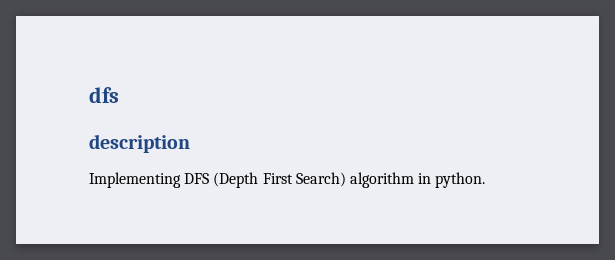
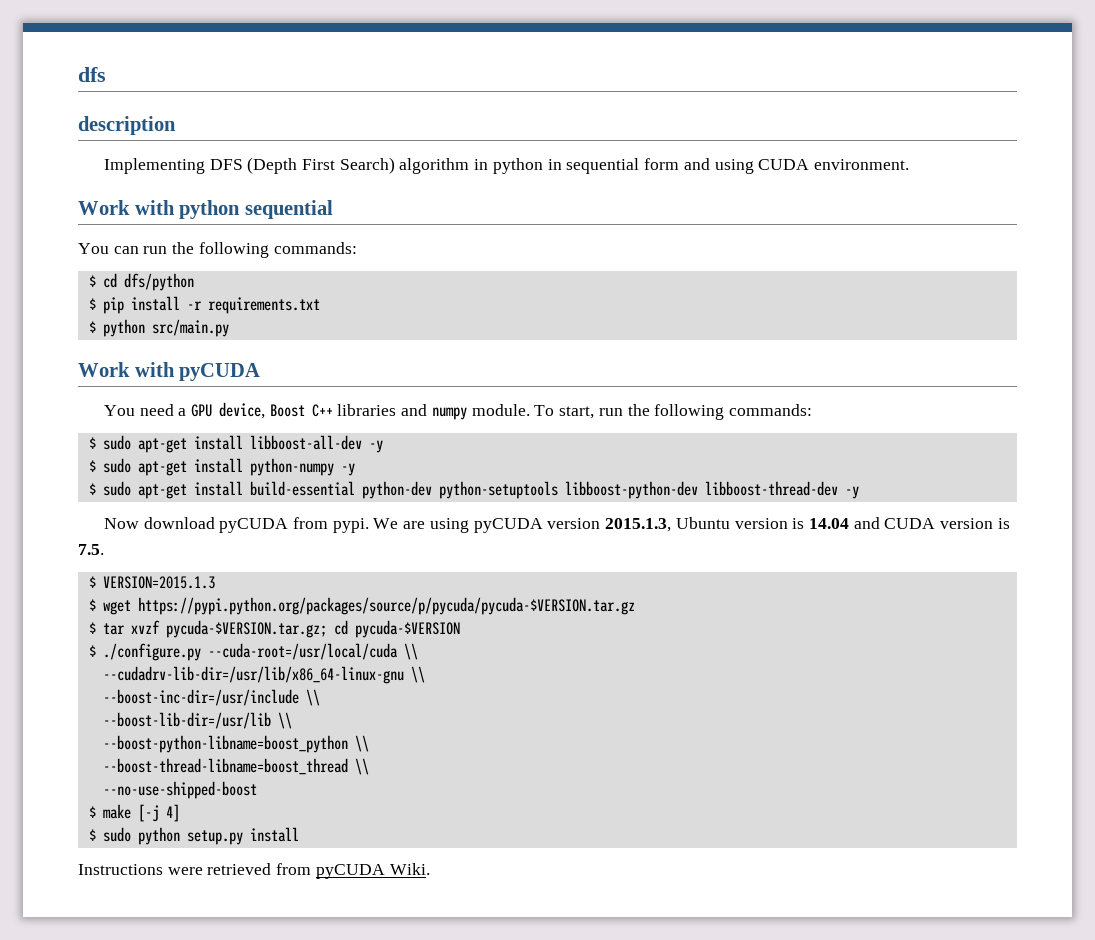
[435,172,486,188] python. -> [492,158,910,174] [78,200,333,219] [78,242,357,258] [88,273,194,291] [88,296,320,314] [88,319,229,337] [78,362,261,381] [103,402,813,420] [88,435,383,453] [88,458,355,476] [88,481,859,499] [103,517,1010,533] [78,544,104,555] [88,576,215,589] [88,597,635,615] [88,620,460,638] [88,643,418,661] [102,666,425,684] [102,689,320,706] [102,712,292,729] [102,735,369,753] [102,758,369,775] [102,781,257,799] [88,804,180,822] [88,827,299,845] [78,863,430,879] python in sequential form and using CUDA environment. // Work with python sequential // You can run the following commands: // $ cd dfs/python // $ pip install -r requirements.txt // $ python src/main.py // Work with pyCUDA // You need a GPU device, Boost C++ libraries and numpy module. To start, run the following commands: // $ sudo apt-get install libboost-all-dev -y // $ sudo apt-get install python-numpy -y // $ sudo apt-get install build-essential python-dev python-setuptools libboost-python-dev libboost-thread-dev -y // Now download pyCUDA from pypi. We are using pyCUDA version 2015.1.3, Ubuntu version is 14.04 and CUDA version is 7.5. // $ VERSION=2015.1.3 // $ wget https://pypi.python.org/packages/source/p/pycuda/pycuda-$VERSION.tar.gz // $ tar xvzf pycuda-$VERSION.tar.gz; cd pycuda-$VERSION // $ ./configure.py --cuda-root=/usr/local/cuda \\ // --cudadrv-lib-dir=/usr/lib/x86_64-linux-gnu \\ // --boost-inc-dir=/usr/include \\ // --boost-lib-dir=/usr/lib \\ // --boost-python-libname=boost_python \\ // --boost-thread-libname=boost_thread \\ // --no-use-shipped-boost // $ make [-j 4] // $ sudo python setup.py install // Instructions were retrieved from pyCUDA Wiki.

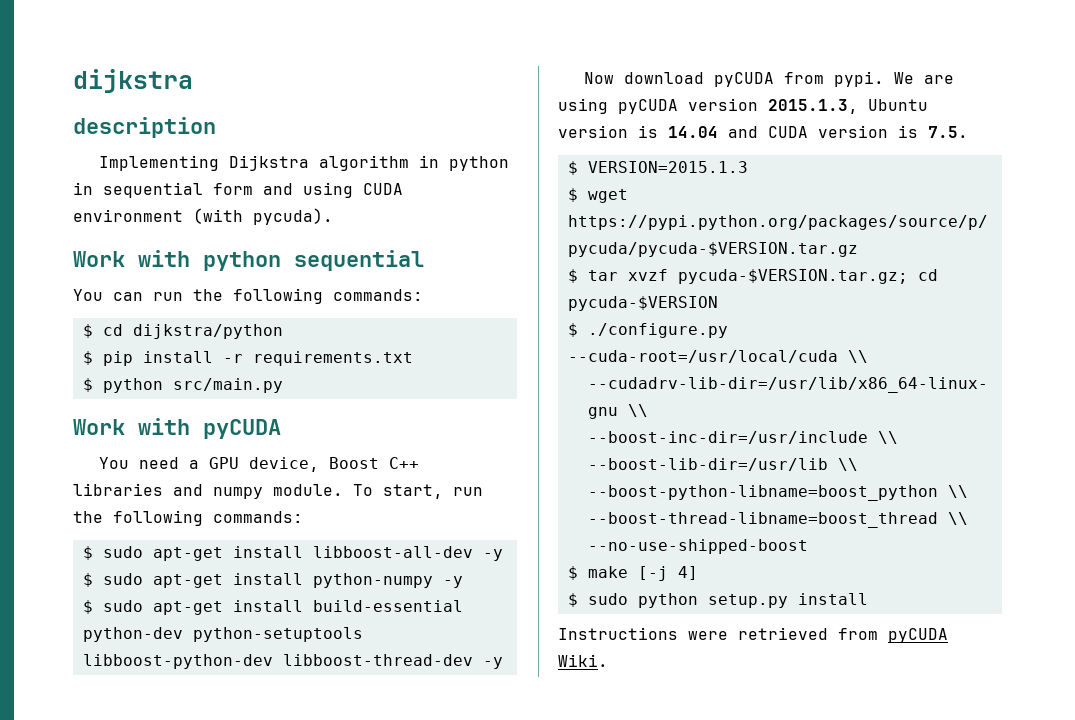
[78,67,106,82] dfs -> [73,69,193,93] dijkstra
[209,157,395,174] DFS (Depth First Search) -> [229,155,310,171] Dijkstra
[814,159,910,170] environment. -> [73,208,333,225] environment (with pycuda).
[123,273,194,291] dfs/python -> [132,324,283,339] dijkstra/python

